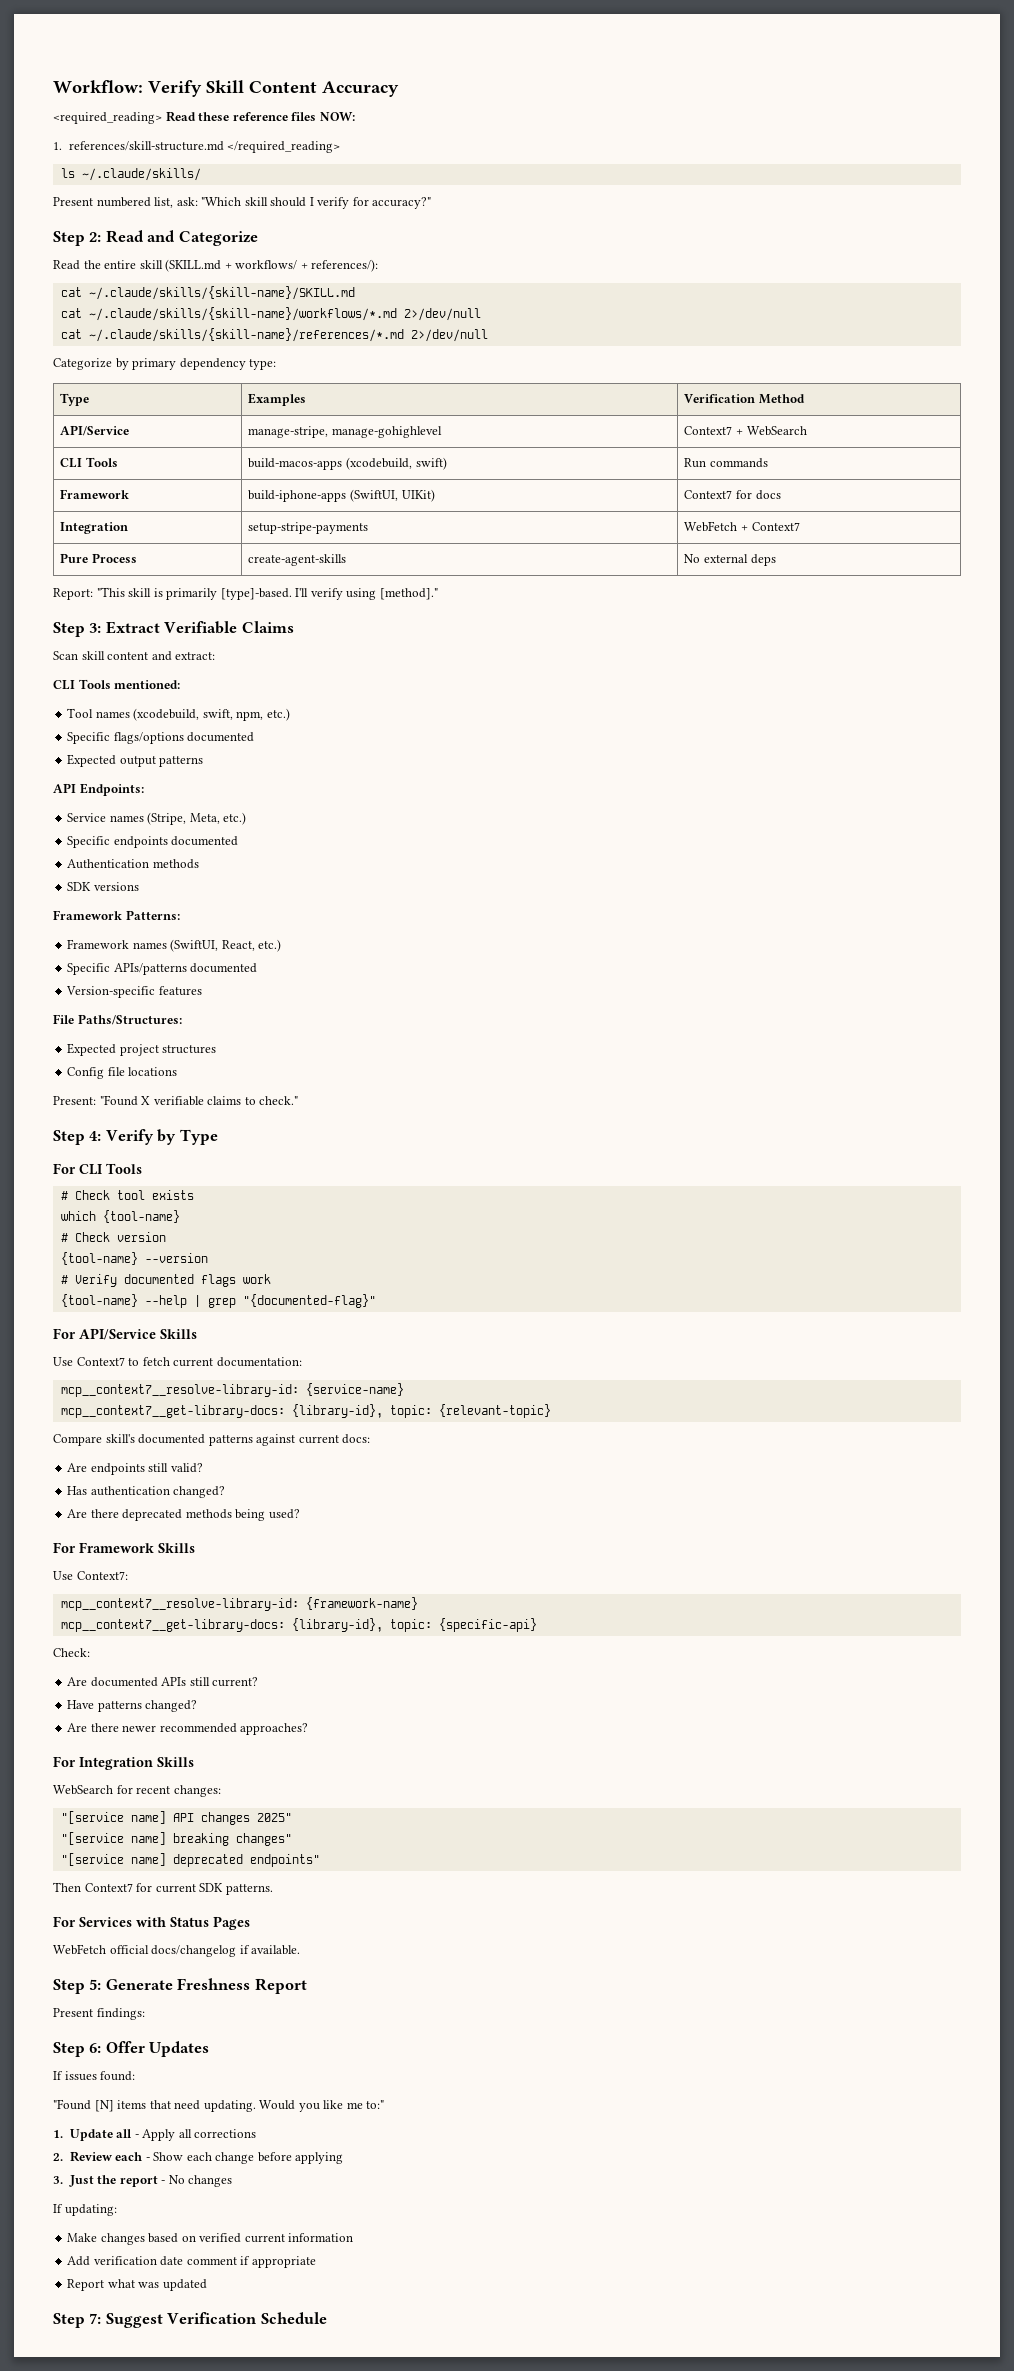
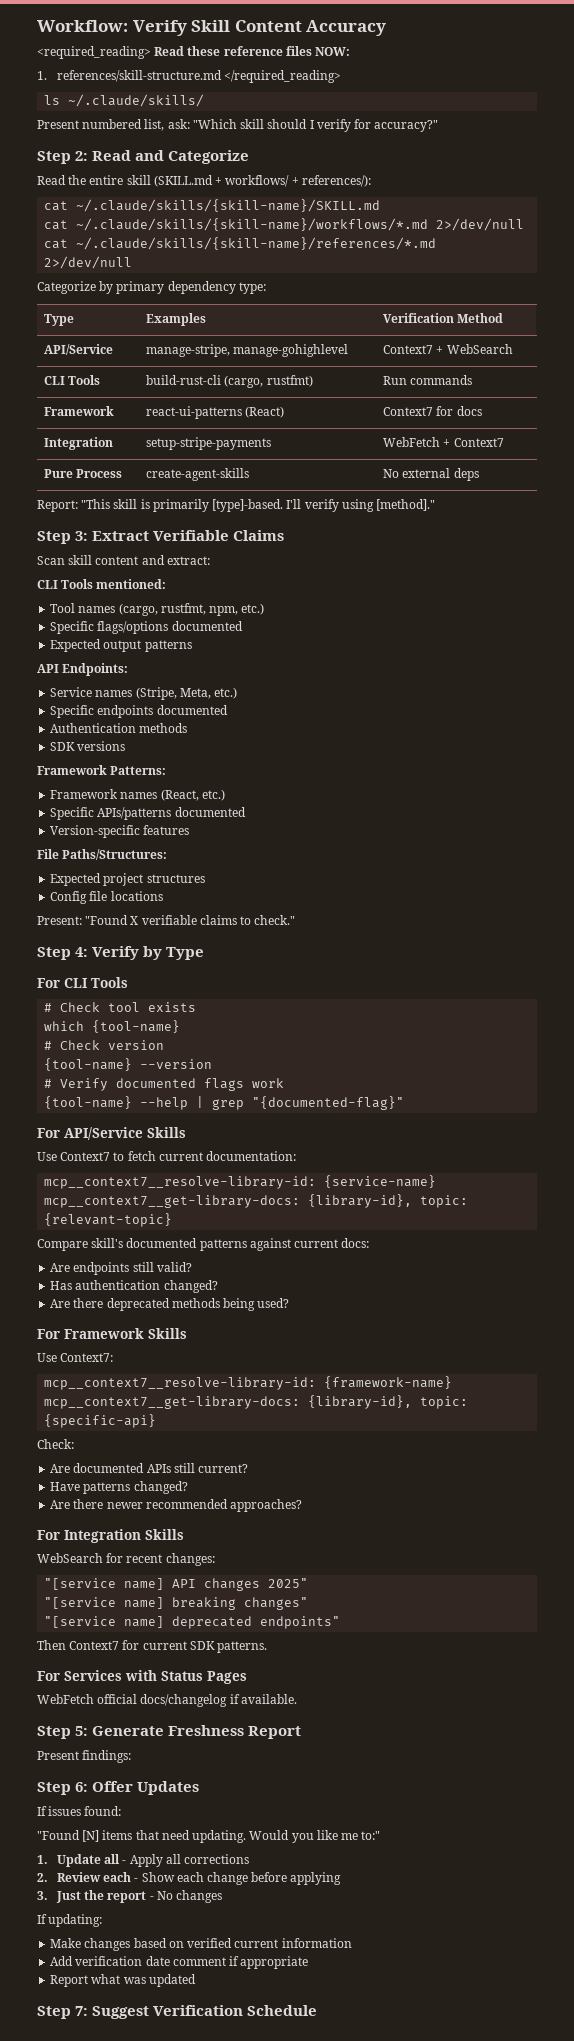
[248,457,447,470] build-macos-apps (xcodebuild, swift) -> [146,375,313,388] build-rust-cli (cargo, rustfmt)
[248,489,435,502] build-iphone-apps (SwiftUI, UIKit) -> [146,406,285,419] react-ui-patterns (React)
[133,708,233,721] (xcodebuild, swift, -> [118,603,206,616] (cargo, rustfmt,
[170,939,255,952] (SwiftUI, React, -> [160,789,199,801] (React,

